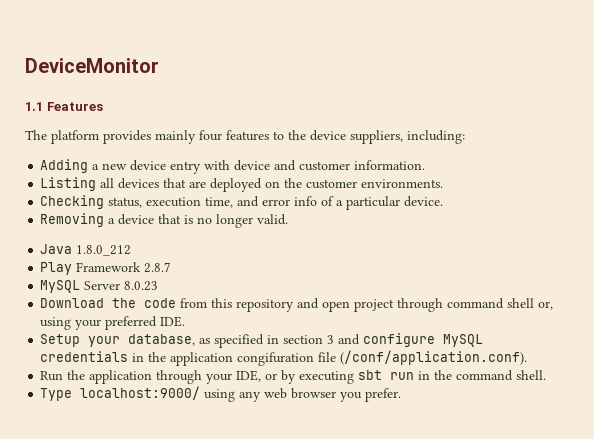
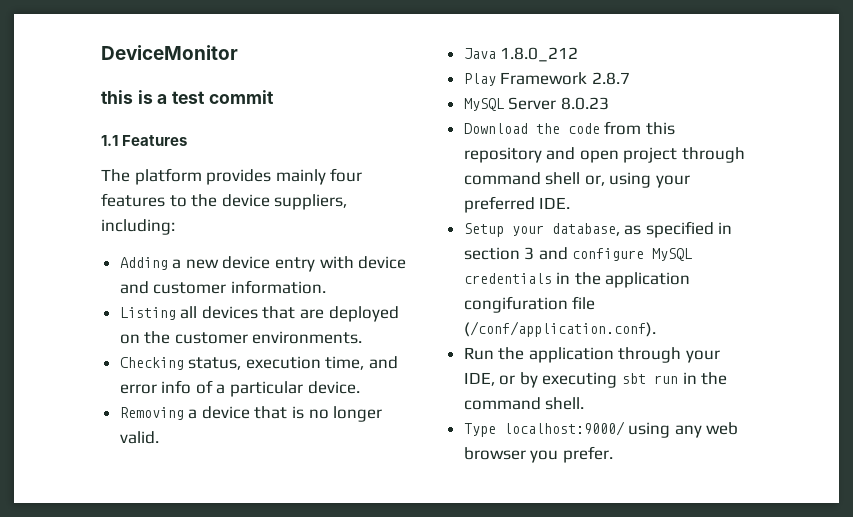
(159, 65) none -> [101,90,274,104] // this is a test commit

